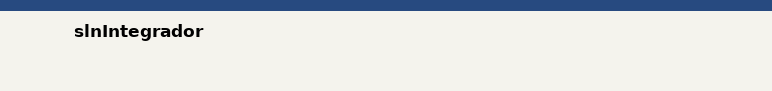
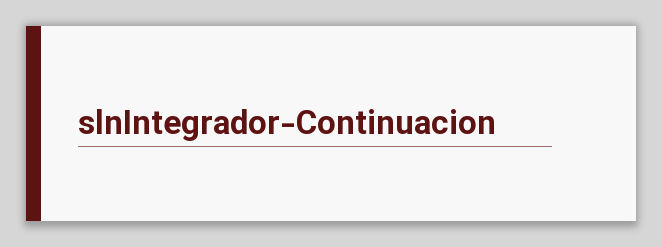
[74,24,204,41] slnIntegrador -> [78,109,496,141] slnIntegrador-Continuacion

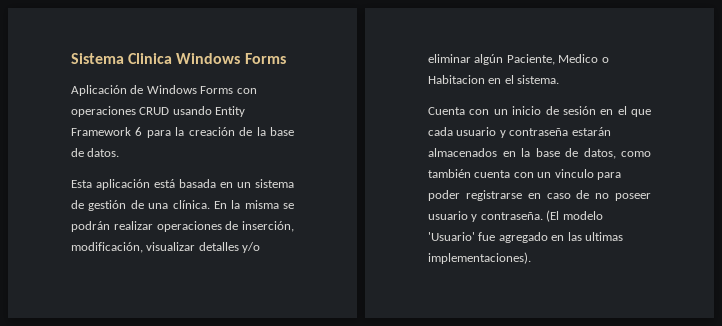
[78,109,496,141] slnIntegrador-Continuacion -> [71,53,286,64] [71,85,257,96] [71,106,246,117] [71,127,294,138] [71,148,120,157] [71,179,294,190] [71,200,294,211] [71,221,294,232] [71,242,261,253] [428,54,609,65] [428,75,560,84] [428,106,651,117] [428,127,611,138] [428,148,651,159] [428,169,621,180] [428,190,651,201] [428,210,603,222] [428,232,623,243] [428,252,531,264] Sistema Clinica Windows Forms // Aplicación de Windows Forms con operaciones CRUD usando Entity Framework 6 para la creación de la base de datos. // Esta aplicación está basada en un sistema de gestión de una clínica. En la misma se podrán realizar operaciones de inserción, modificación, visualizar detalles y/o eliminar algún Paciente, Medico o Habitacion en el sistema. // Cuenta con un inicio de sesión en el que cada usuario y contraseña estarán almacenados en la base de datos, como también cuenta con un vinculo para poder registrarse en caso de no poseer usuario y contraseña. (El modelo 'Usuario' fue agregado en las ultimas implementaciones).

